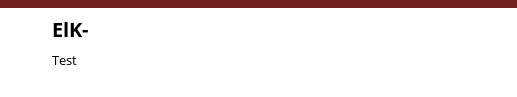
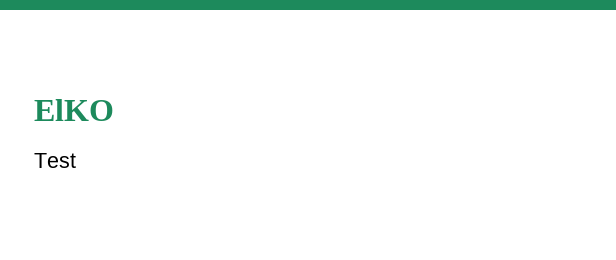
[52,22,88,37] ElK- -> [34,99,114,121] ElKO

